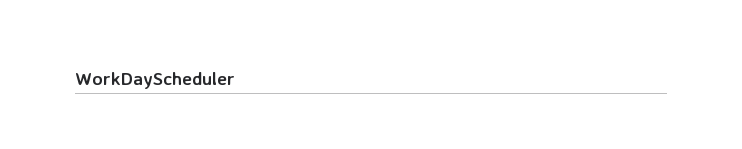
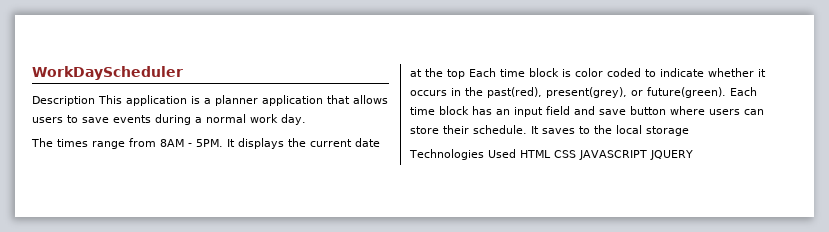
(235, 80) none -> [32,95,388,106] [32,114,306,125] [31,138,380,149] [410,68,766,79] [410,87,757,98] [410,106,764,117] [410,125,689,136] [409,149,693,160] // Description This application is a planner application that allows users to save events during a normal work day. // The times range from 8AM - 5PM. It displays the current date at the top Each time block is color coded to indicate whether it occurs in the past(red), present(grey), or future(green). Each time block has an input field and save button where users can store their schedule. It saves to the local storage // Technologies Used HTML CSS JAVASCRIPT JQUERY

